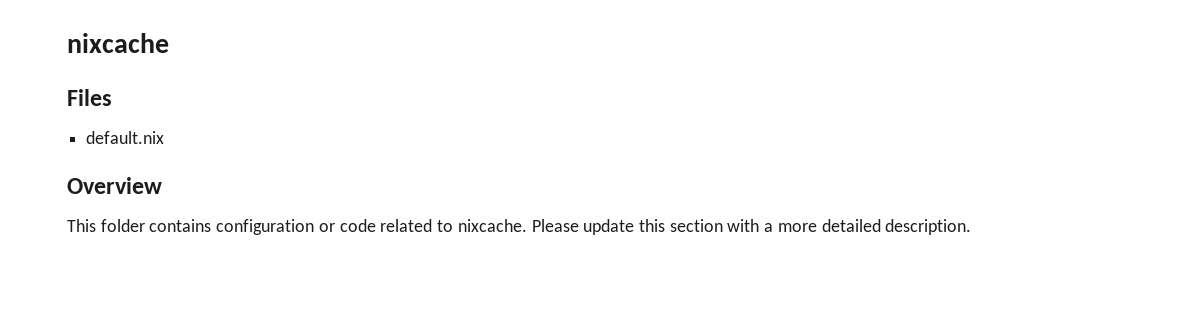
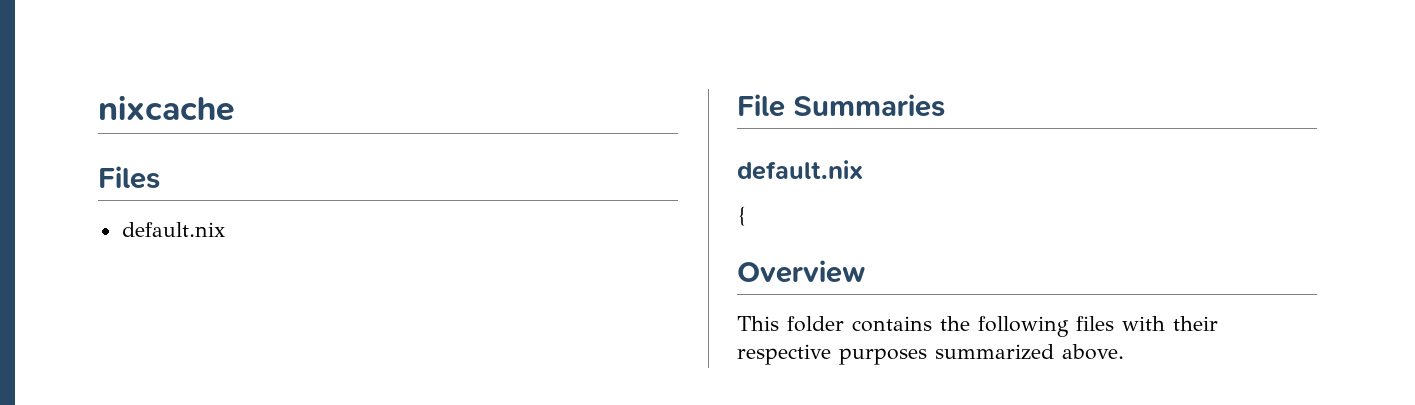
(165, 137) none -> [737,94,945,117] [737,160,863,180] [737,206,748,226] // File Summaries // default.nix // {
[216,219,972,235] configuration or code related to nixcache. Please update this section with a more detailed description. -> [940,316,1218,337] [737,344,1124,365] the following files with their respective purposes summarized above.

